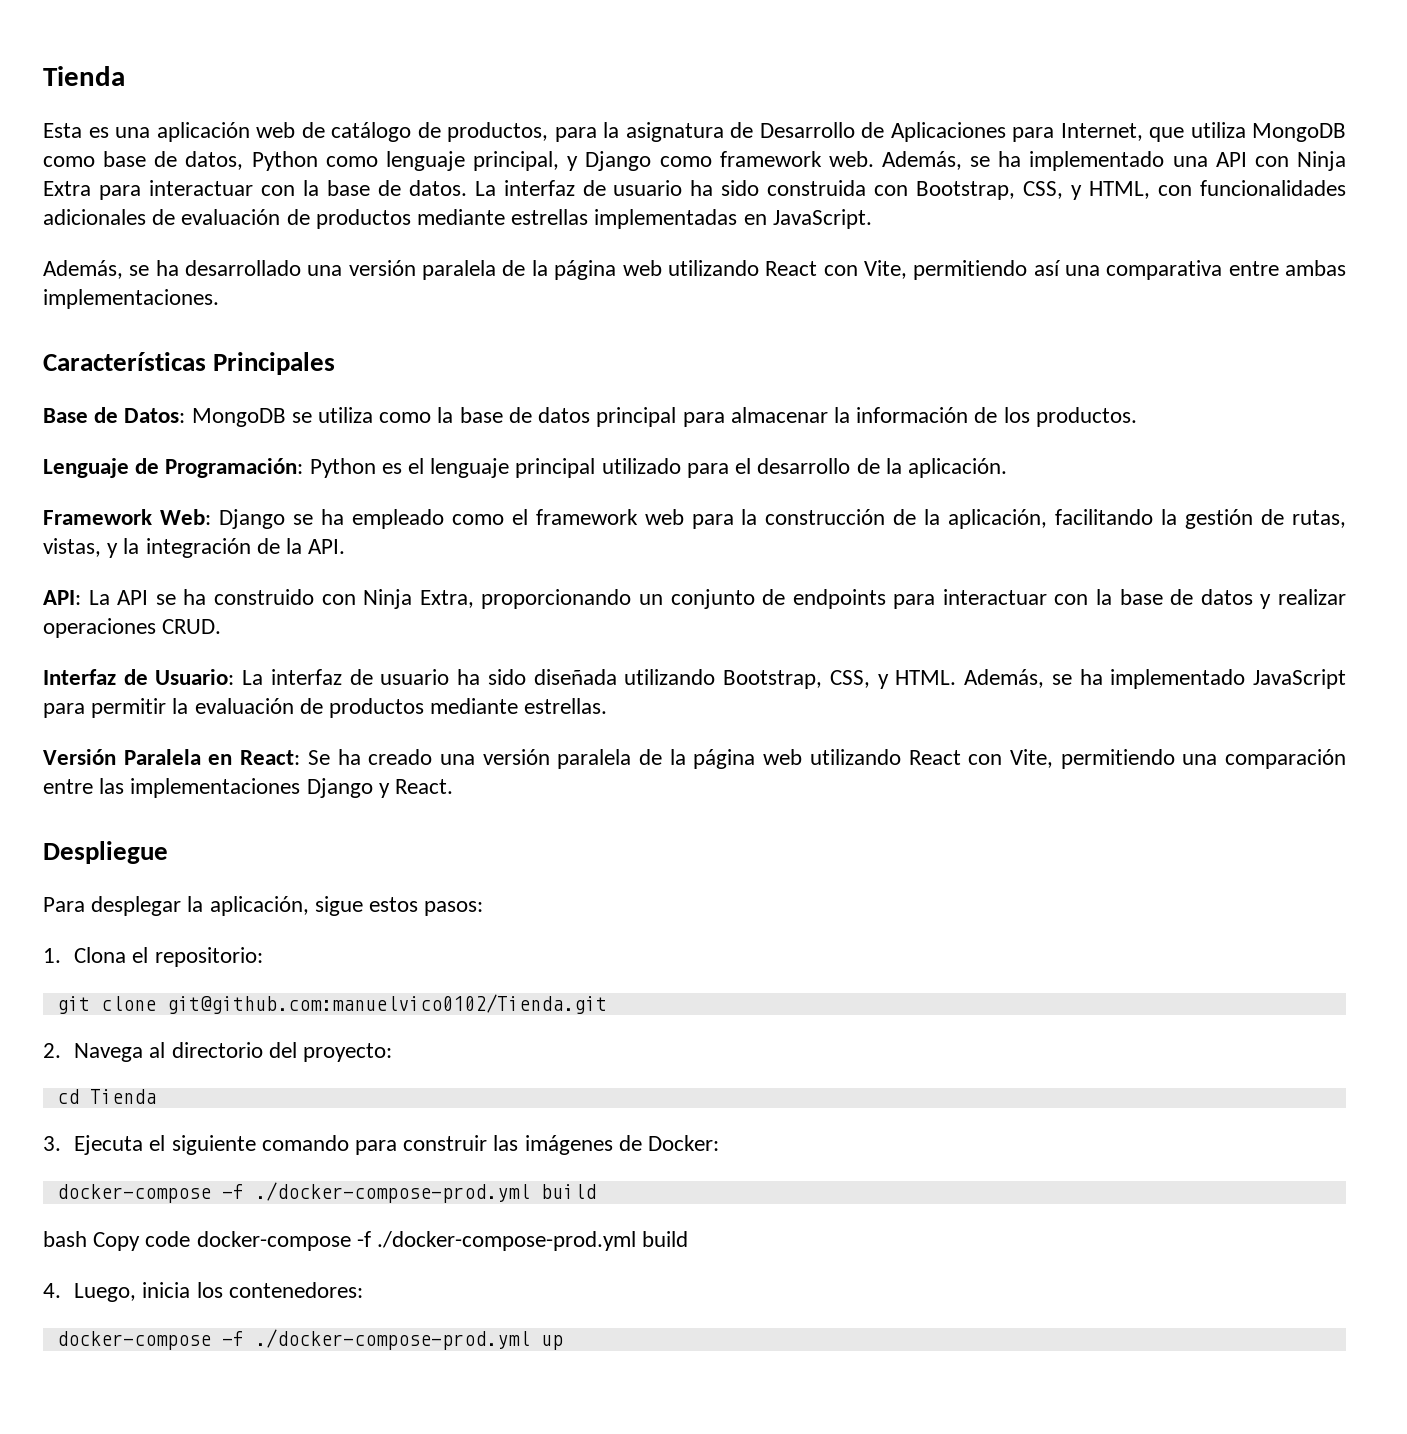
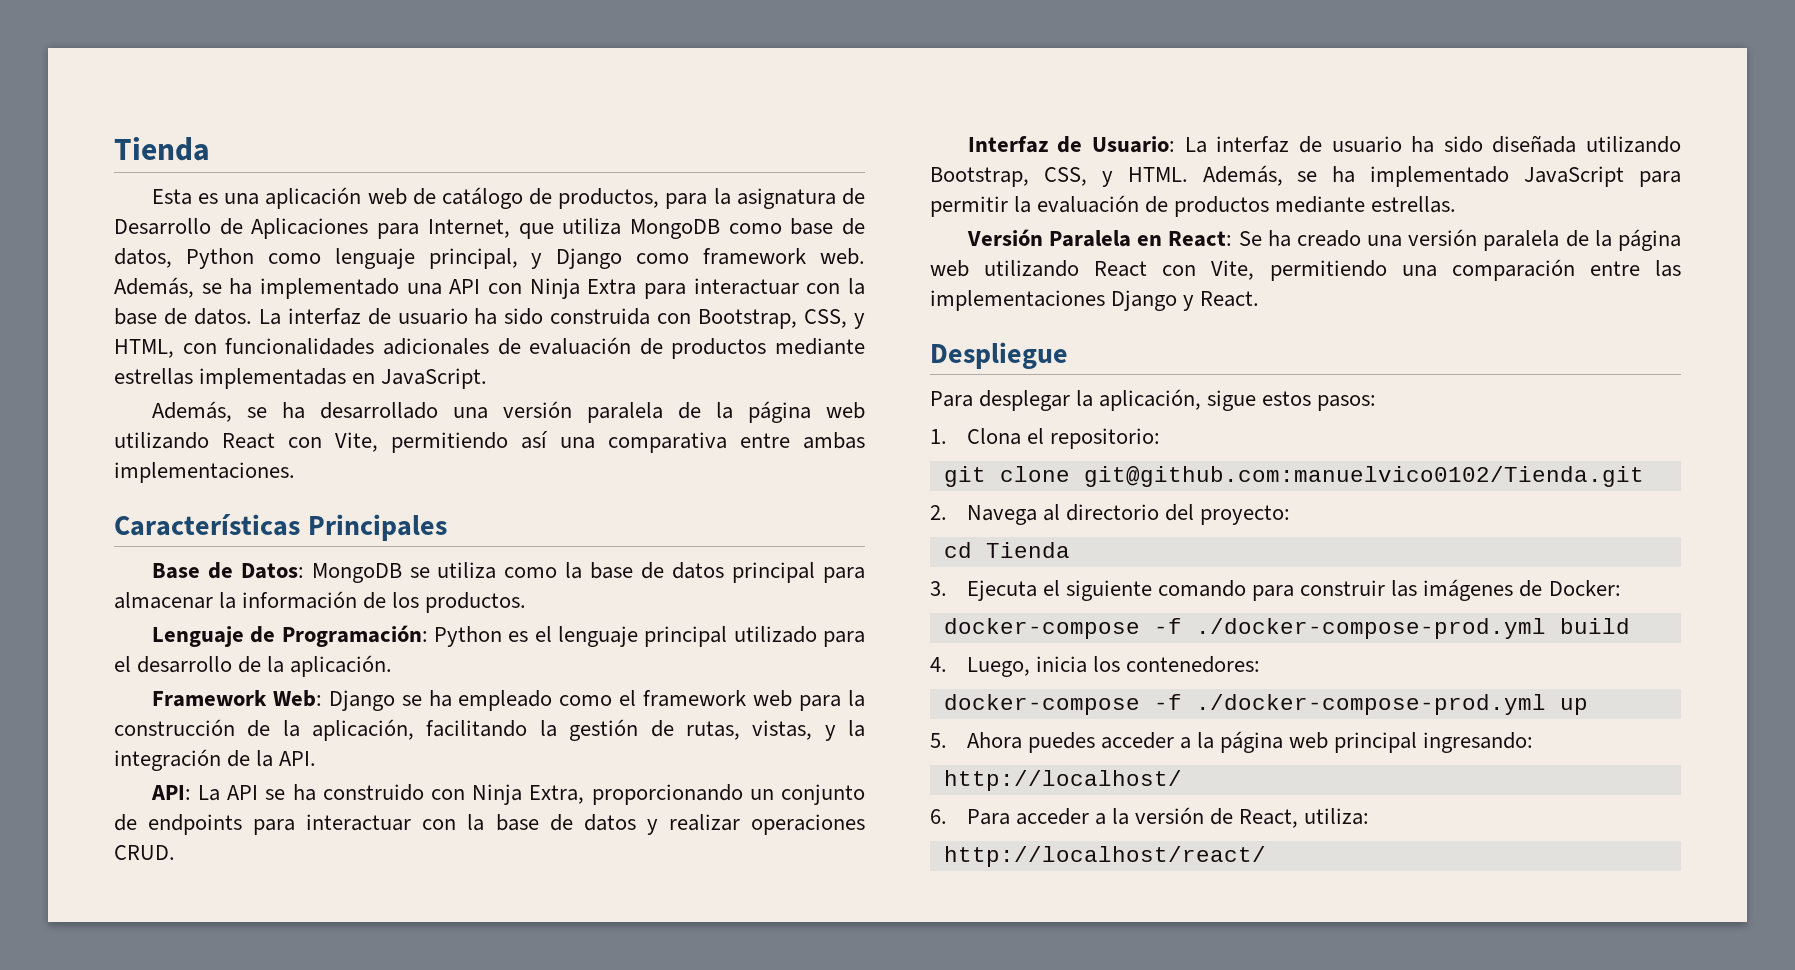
[43,1231,689,1251] // bash Copy code docker-compose -f ./docker-compose-prod.yml build -> (1630, 626) none
(563, 1342) none -> [930,731,1534,753] [943,770,1182,791] [930,807,1370,828] [943,846,1266,867] // 5. Ahora puedes acceder a la página web principal ingresando: // http://localhost/ // 6. Para acceder a la versión de React, utiliza: // http://localhost/react/

